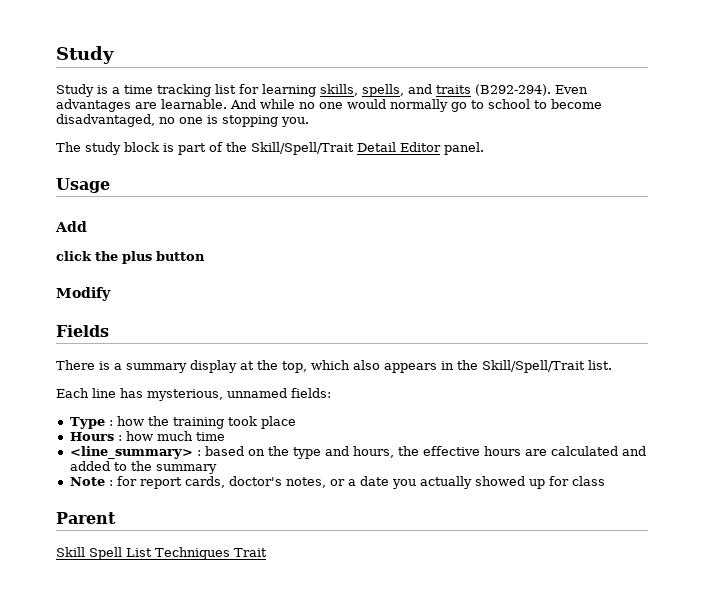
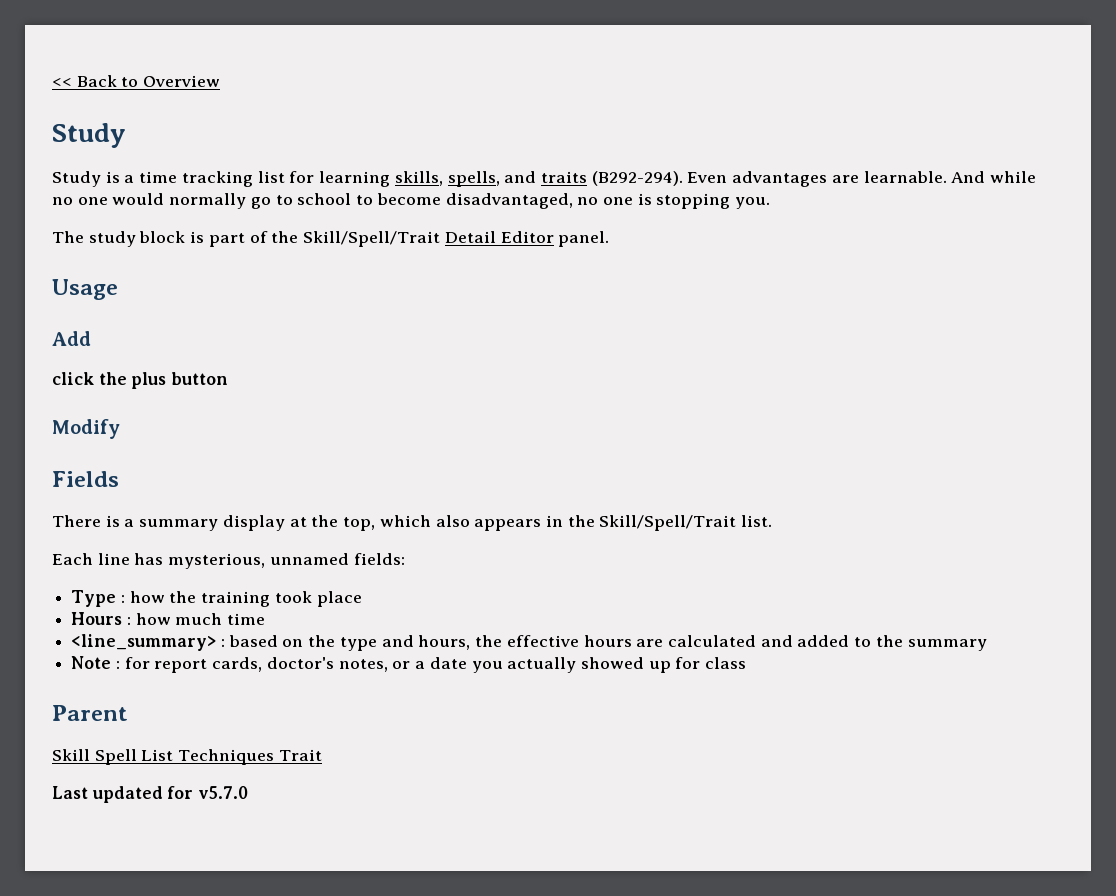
(56, 55) none -> [52,75,221,87] << Back to Overview //
(267, 552) none -> [52,786,249,803] // Last updated for v5.7.0

